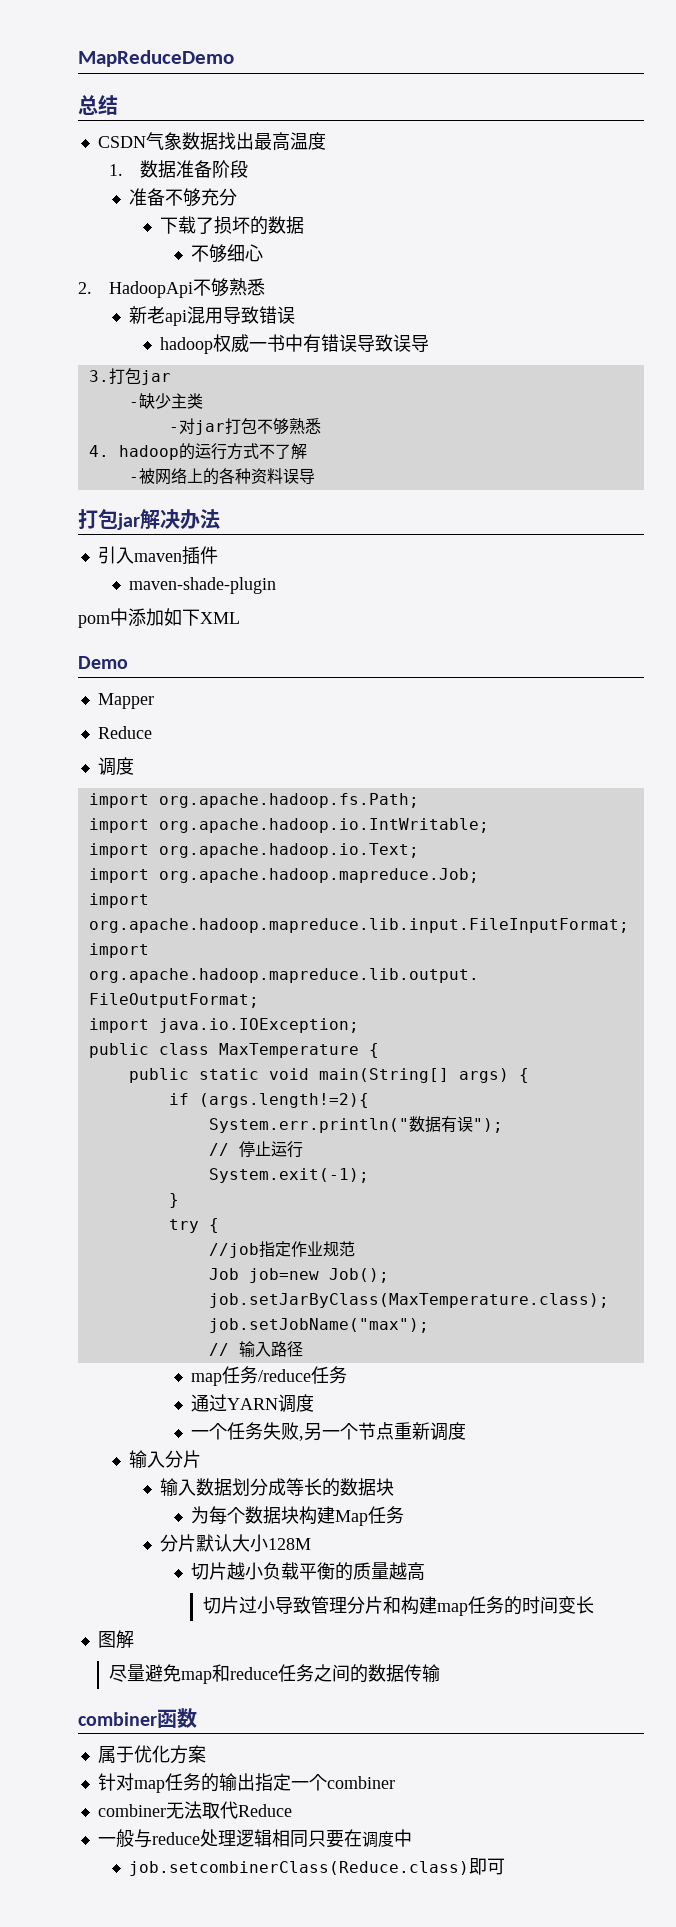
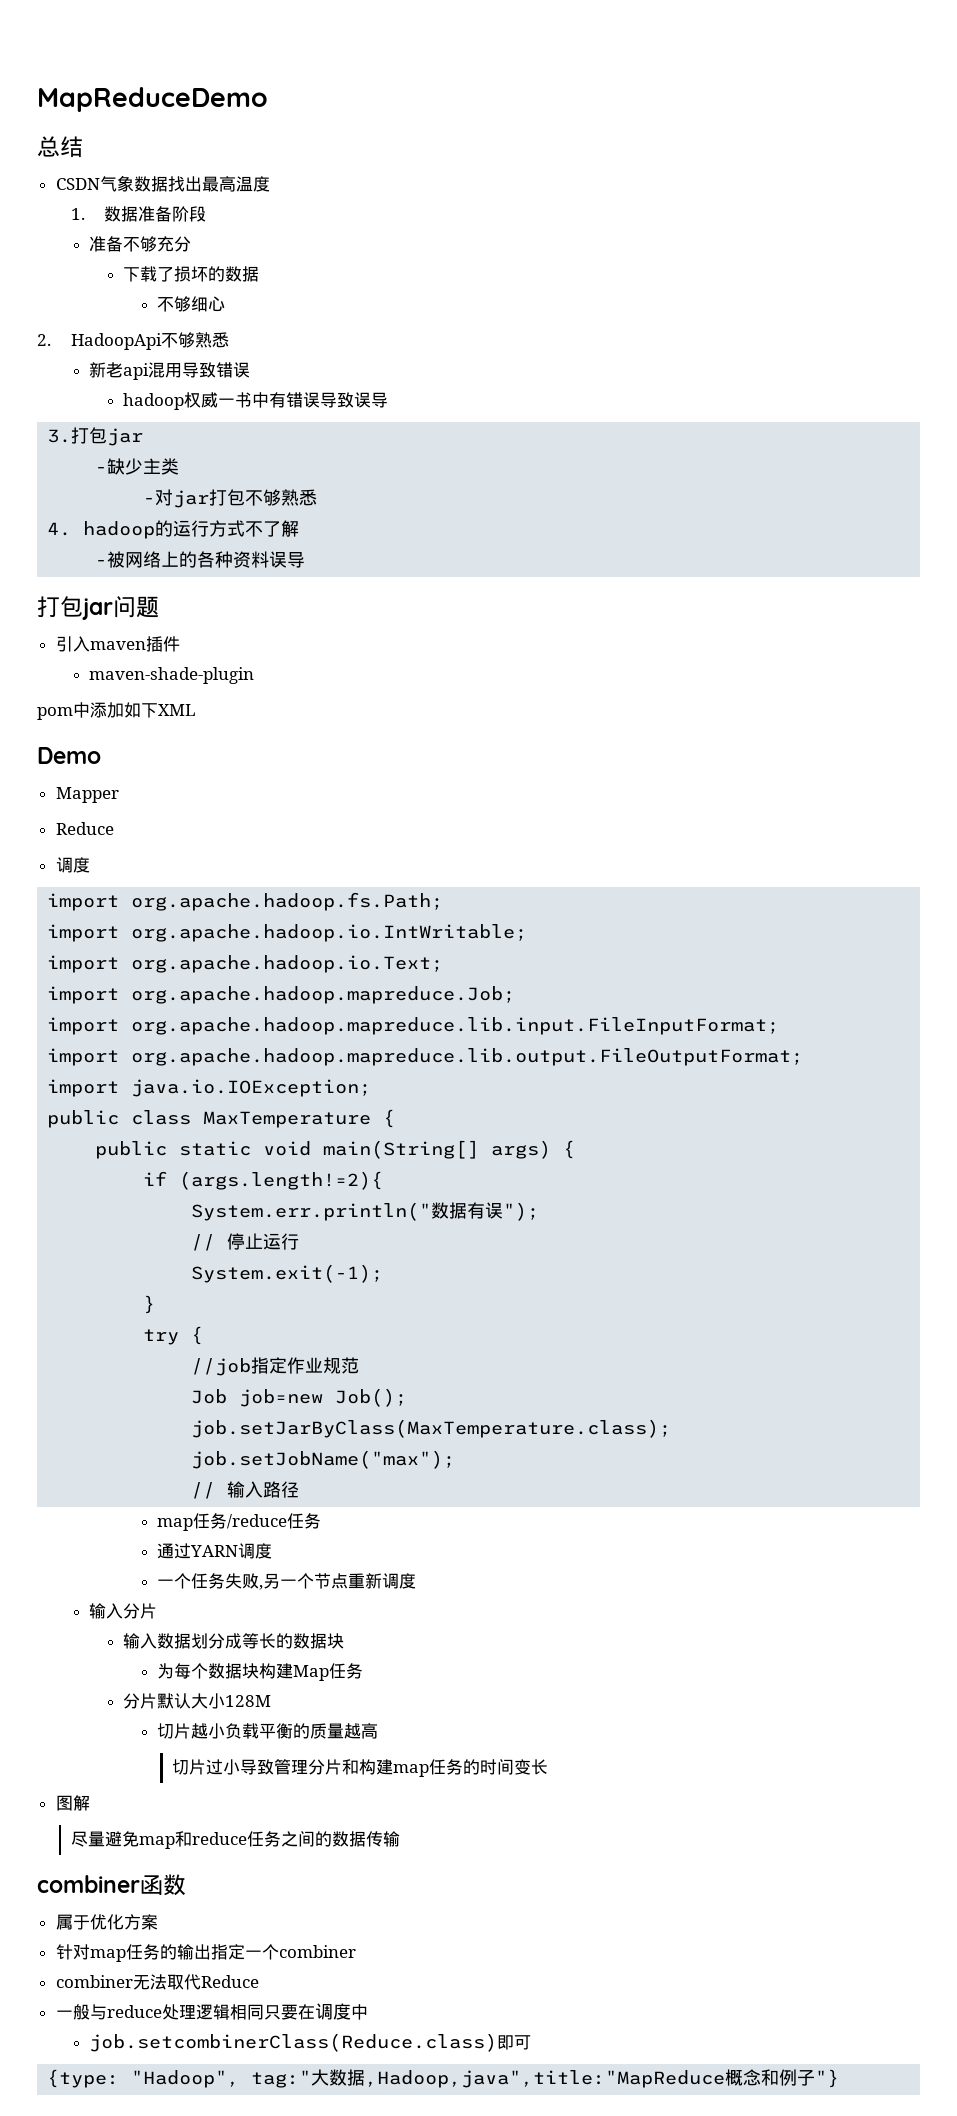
[140,509,220,530] 解决办法 -> [113,596,159,618] 问题
(505, 1866) none -> [47,2069,840,2088] // {type: "Hadoop", tag:"大数据,Hadoop,java",title:"MapReduce概念和例子"}

